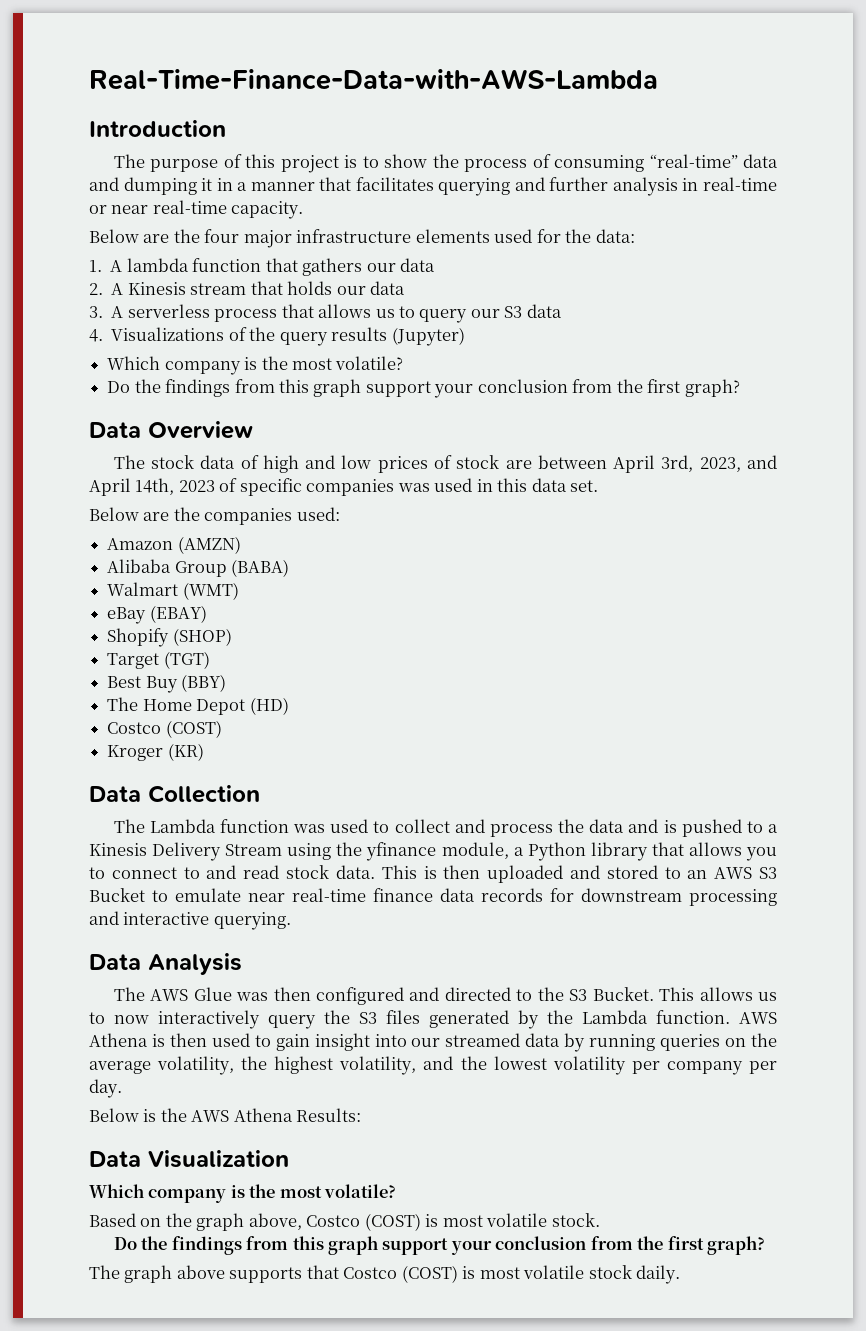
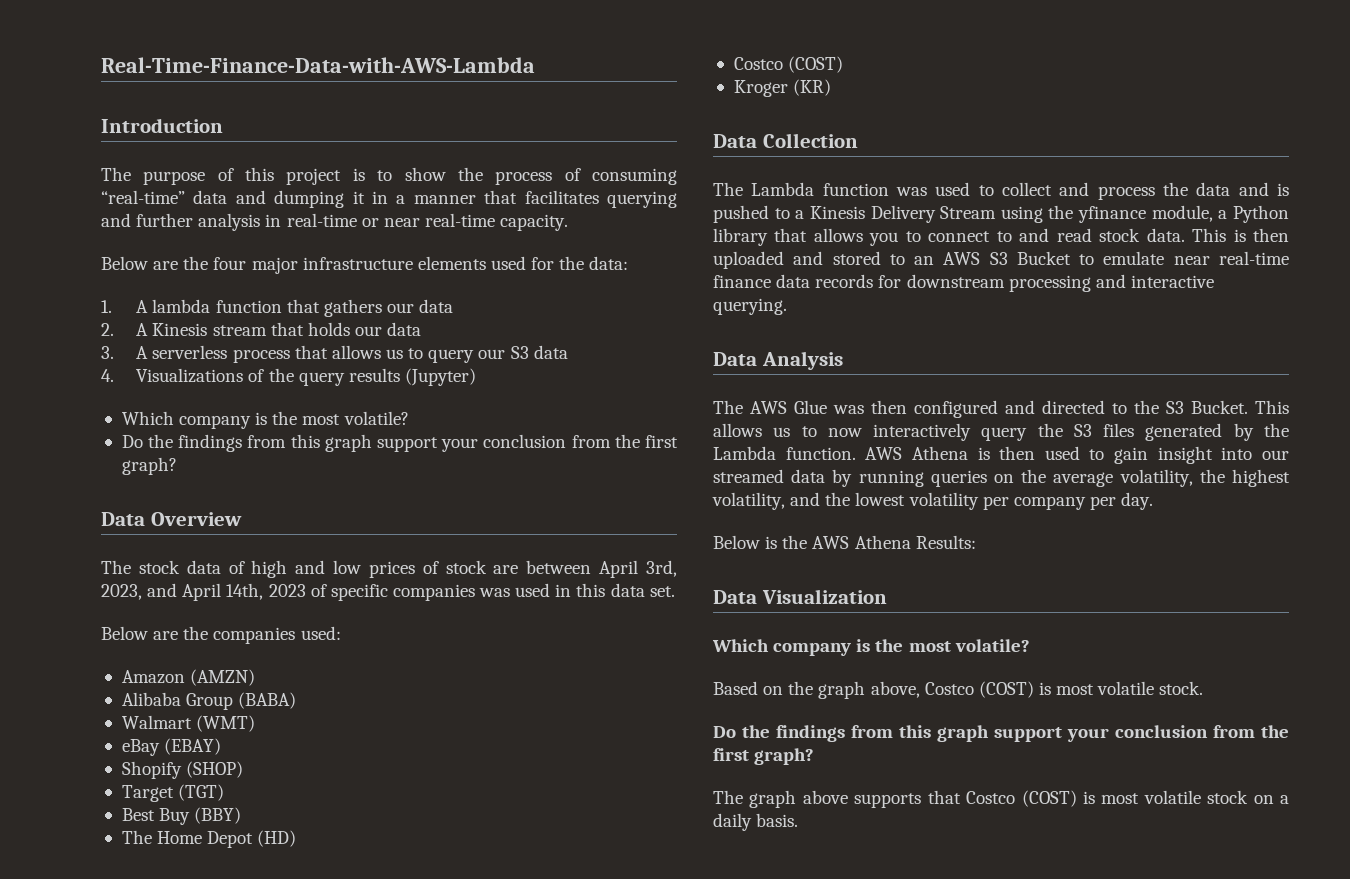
[636,1265,681,1284] daily. -> [1253,795,1289,804] [713,813,799,831] on a daily basis.

